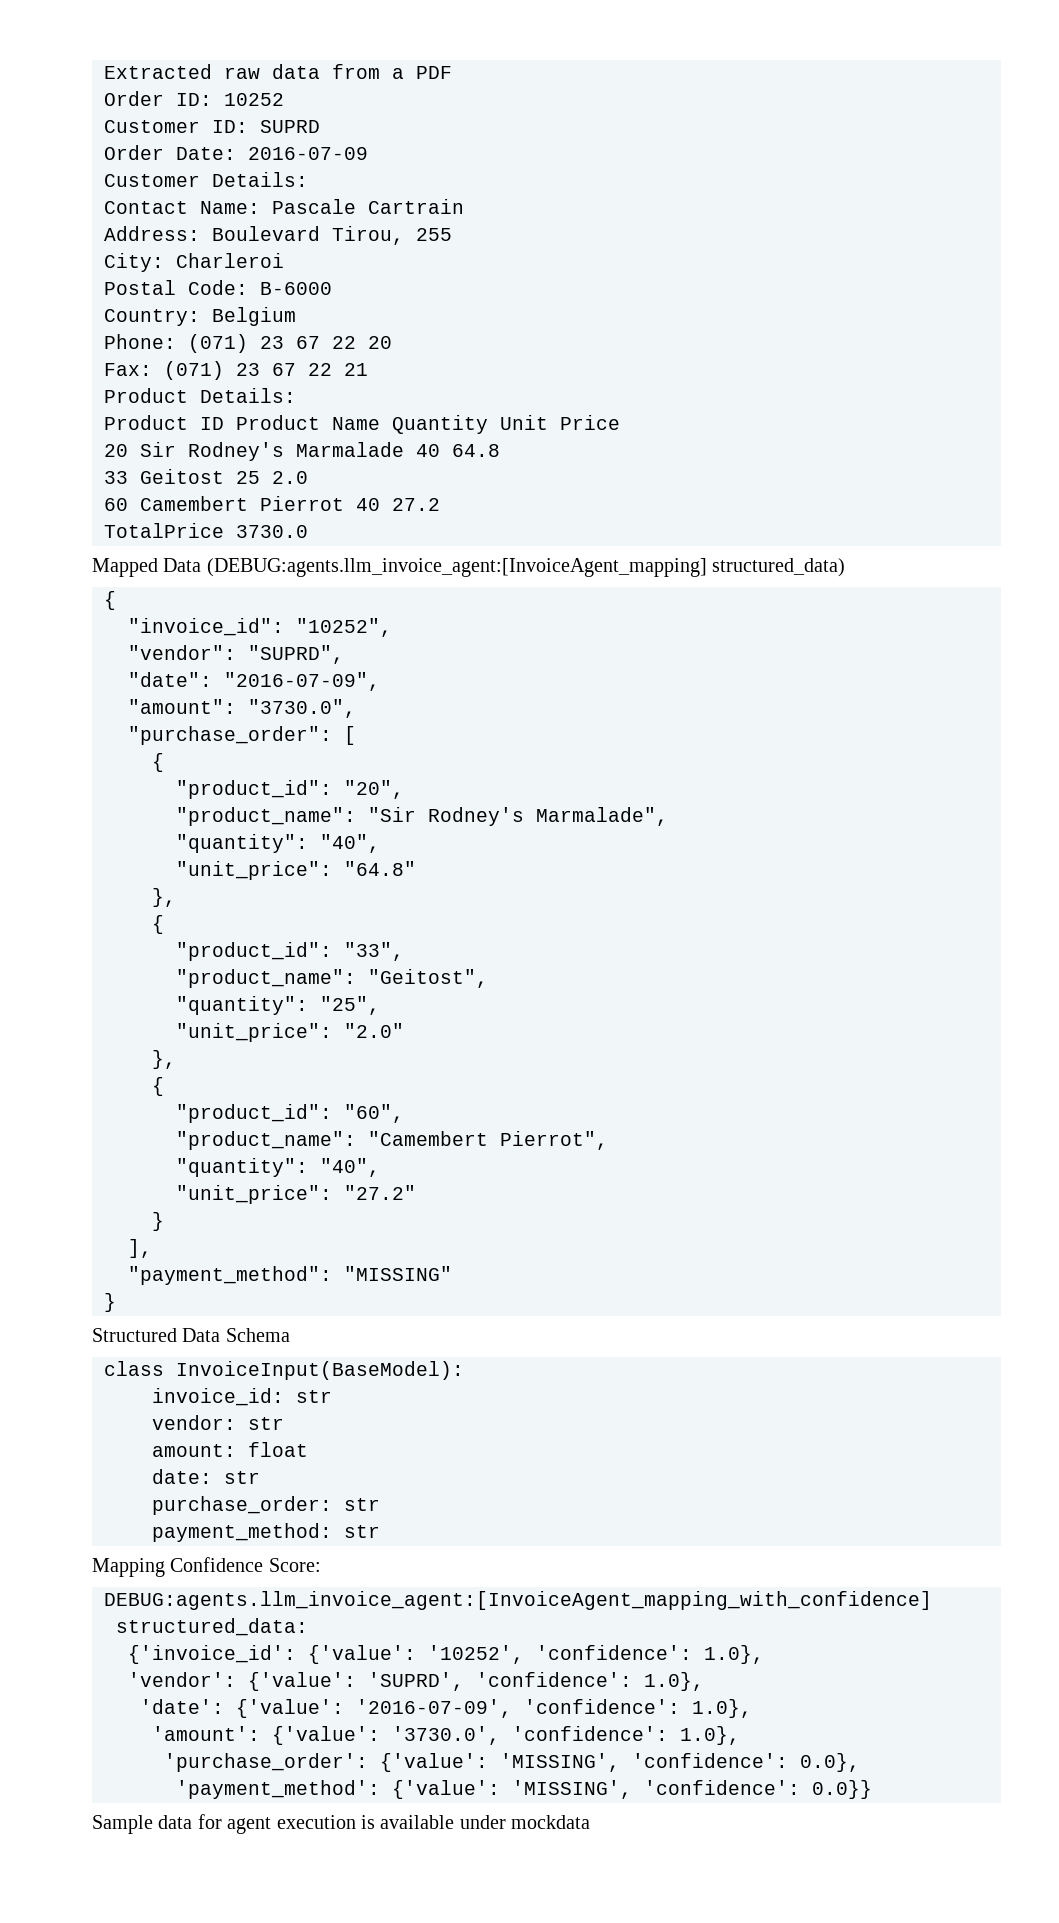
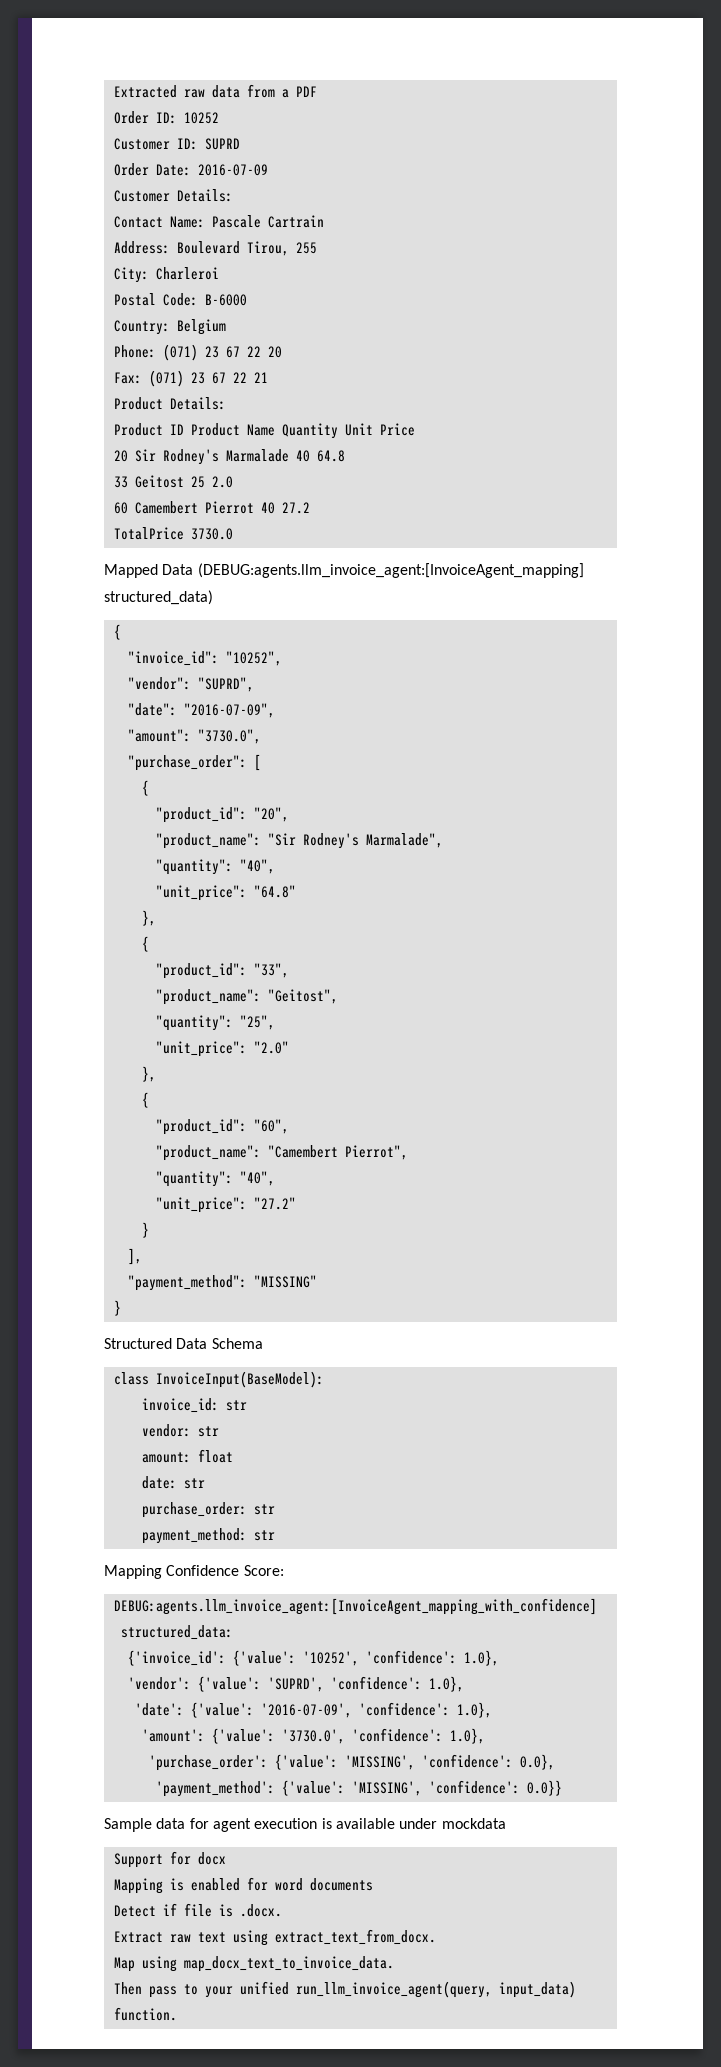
(591, 1822) none -> [113,1851,226,1868] [113,1877,373,1894] [113,1903,282,1917] [113,1929,436,1946] [113,1956,394,1972] [113,1981,576,1998] [113,2007,177,2021] // Support for docx // Mapping is enabled for word documents // Detect if file is .docx. // Extract raw text using extract_text_from_docx. // Map using map_docx_text_to_invoice_data. // Then pass to your unified run_llm_invoice_agent(query, input_data) function.

